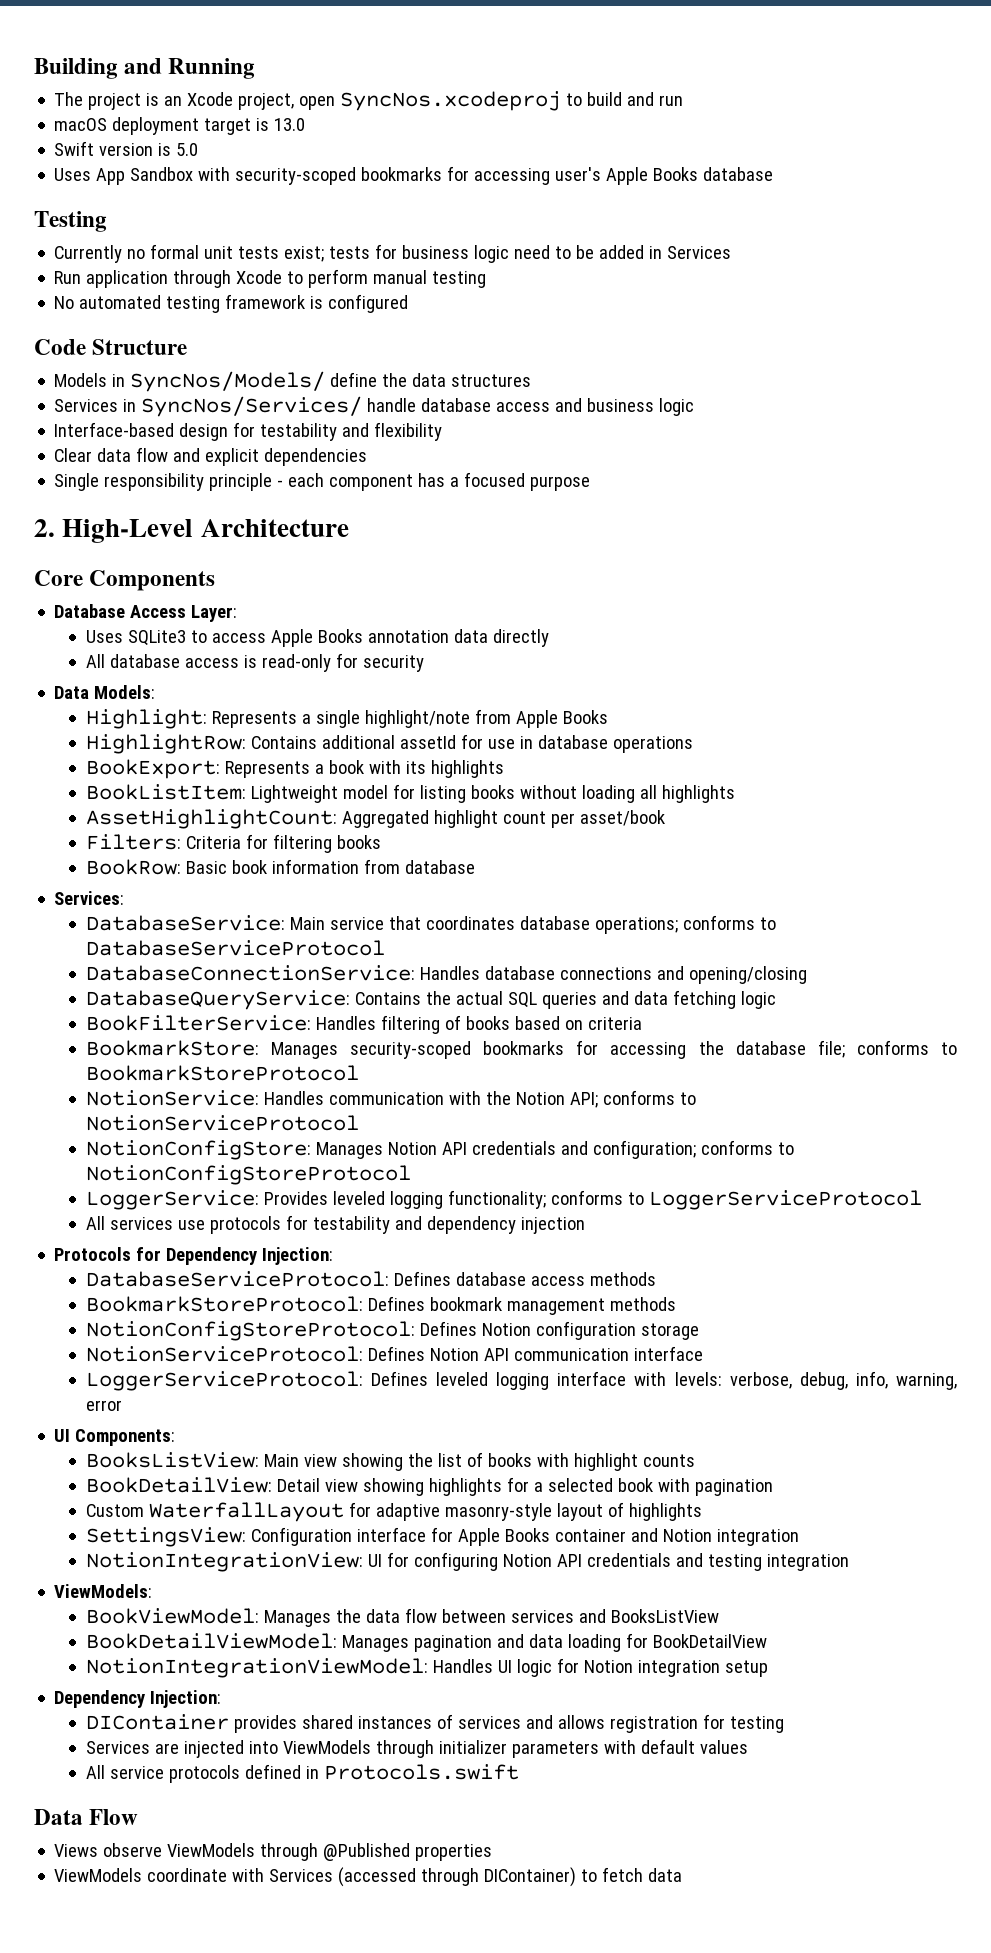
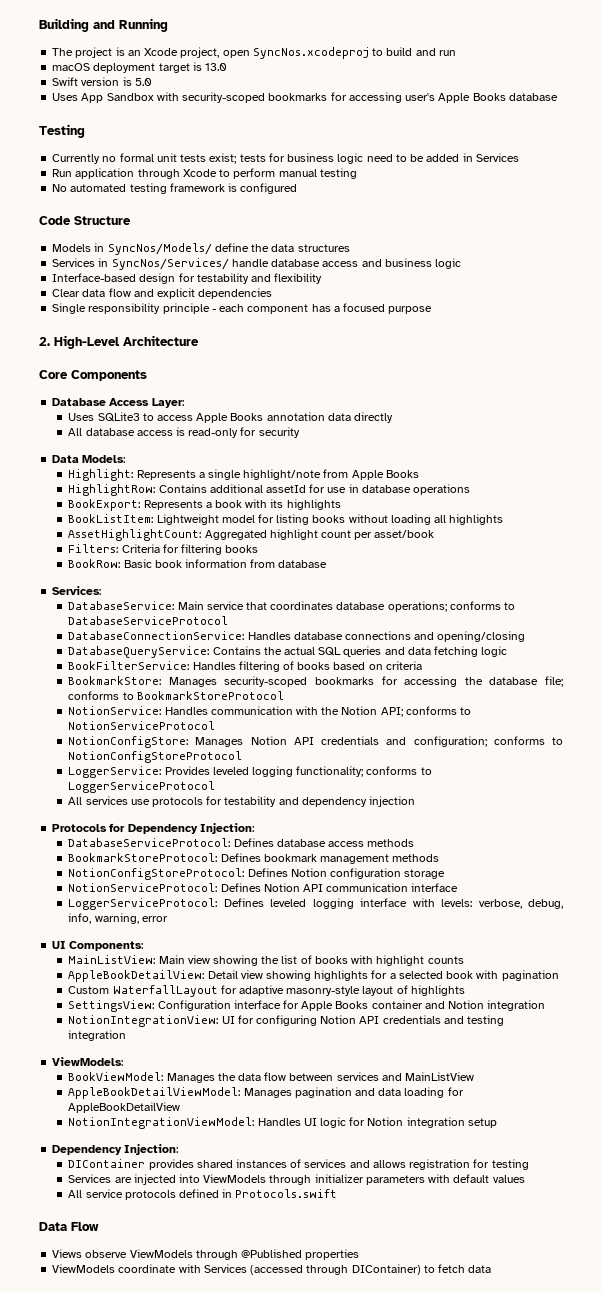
[85,1452,259,1468] BooksListView: -> [68,955,156,964] MainListView:
[85,1477,272,1493] BookDetailView: -> [68,970,205,982] AppleBookDetailView:
[610,1609,719,1623] [85,1633,337,1649] BooksListView // BookDetailViewModel: -> [405,1072,475,1081] [68,1087,241,1099] MainListView // AppleBookDetailViewModel:
[652,1634,767,1648] BookDetailView -> [68,1102,181,1113] AppleBookDetailView

